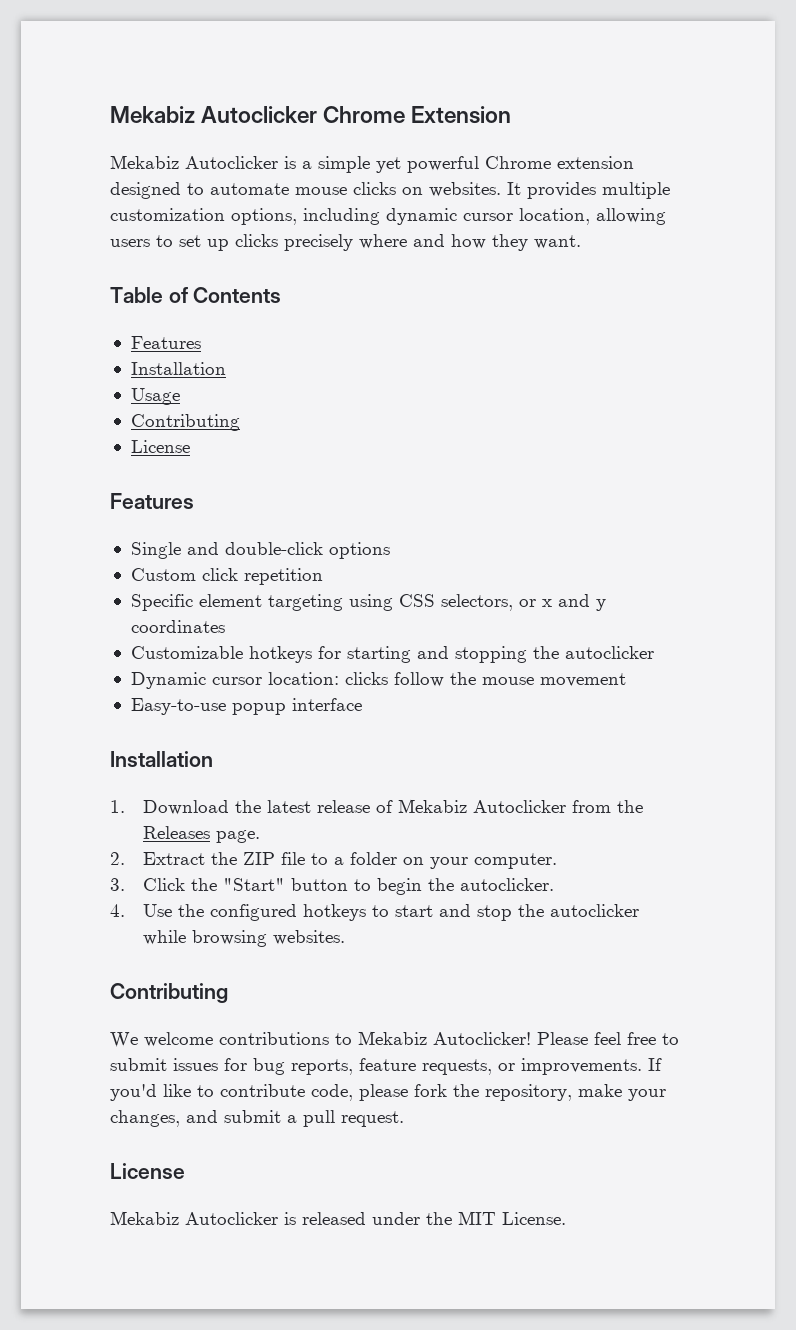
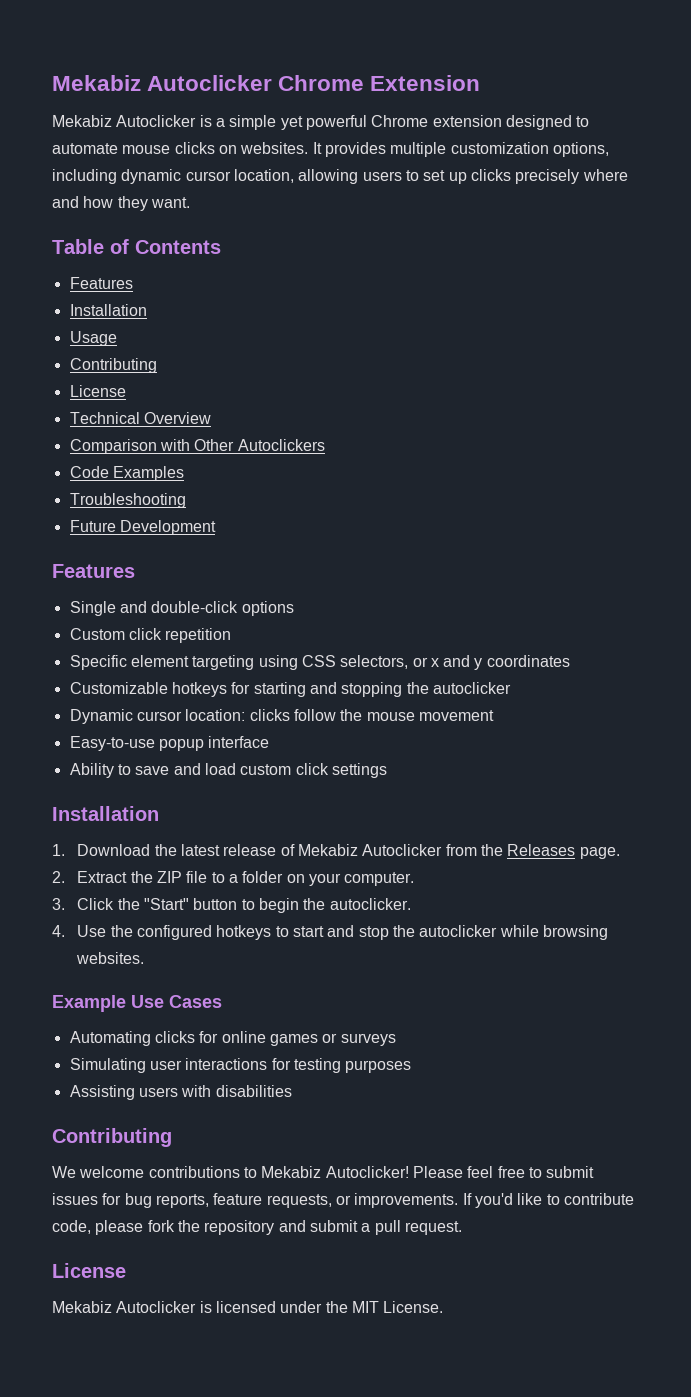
(190, 446) none -> [69,412,211,424] [69,439,325,454] [69,466,184,481] [69,493,186,508] [69,520,216,535] // Technical Overview // Comparison with Other Autoclickers // Code Examples // Troubleshooting // Future Development
(362, 704) none -> [69,763,387,778] // Ability to save and load custom click settings
(345, 937) none -> [52,995,222,1012] [69,1031,396,1046] [69,1058,412,1073] [69,1085,292,1100] // Example Use Cases // Automating clicks for online games or surveys // Simulating user interactions for testing purposes // Assisting users with disabilities
[485,1084,666,1101] [110,1110,180,1127] repository, make your changes, -> [204,1220,275,1235] repository
[302,1212,366,1225] released -> [215,1301,276,1313] licensed

